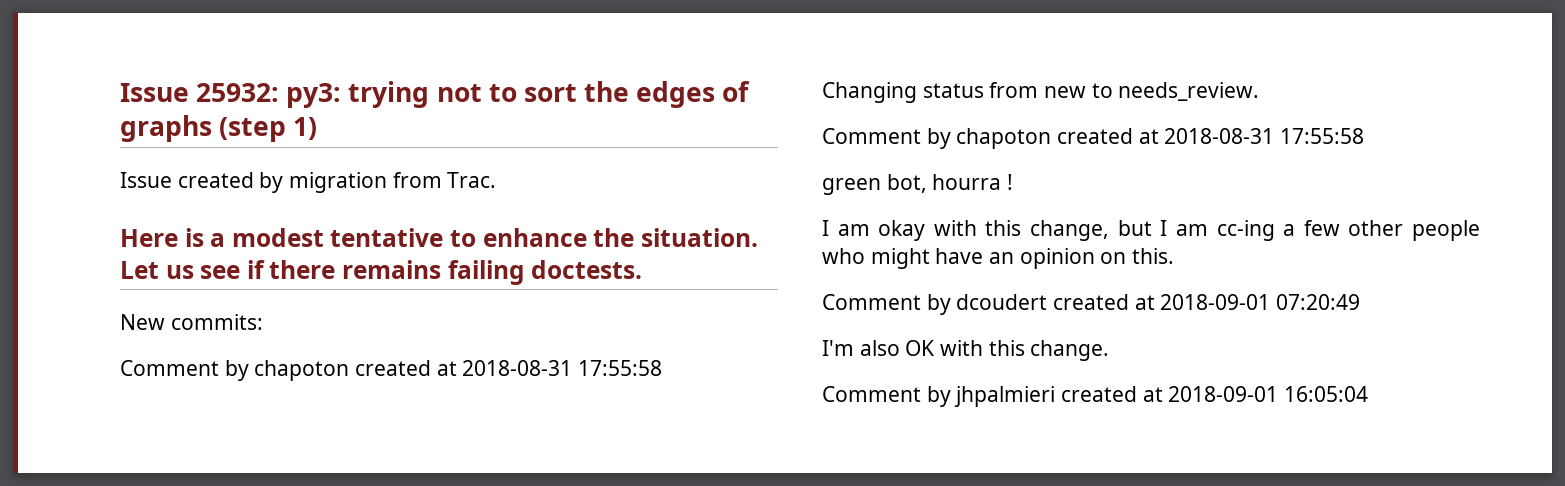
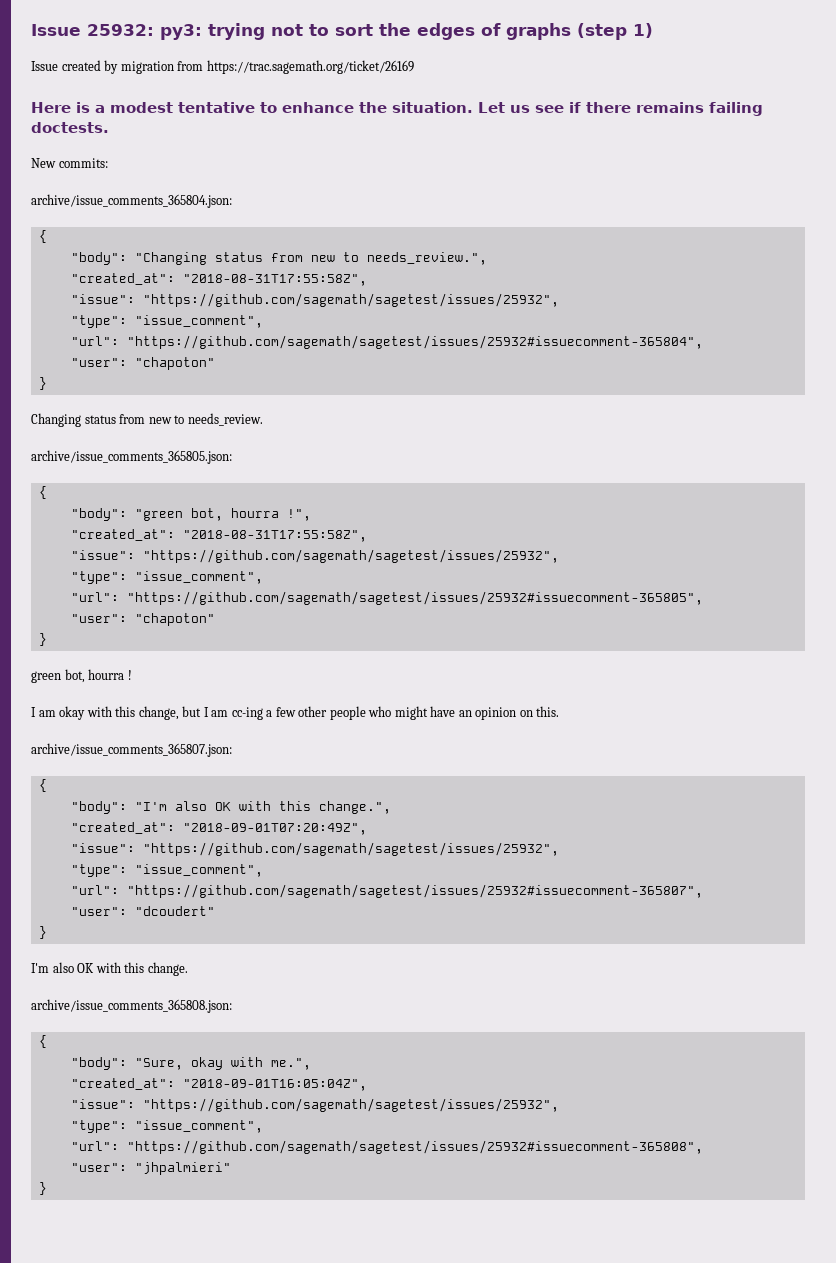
[447,172,497,188] Trac. -> [206,60,414,74] https://trac.sagemath.org/ticket/26169
[120,360,663,381] Comment by chapoton created at 2018-08-31 17:55:58 -> [31,194,232,208] [38,230,47,243] [70,252,487,265] [70,273,367,286] [70,293,559,307] [70,315,263,328] [70,335,703,349] [70,357,215,370] [38,377,47,390] archive/issue_comments_365804.json: // { // "body": "Changing status from new to needs_review.", // "created_at": "2018-08-31T17:55:58Z", // "issue": "https://github.com/sagemath/sagetest/issues/25932", // "type": "issue_comment", // "url": "https://github.com/sagemath/sagetest/issues/25932#issuecomment-365804", // "user": "chapoton" // }
[822,128,1365,149] Comment by chapoton created at 2018-08-31 17:55:58 -> [31,450,232,464] [38,486,47,499] [70,508,311,521] [70,529,367,542] [70,549,559,563] [70,571,263,584] [70,591,703,605] [70,613,215,626] [38,633,47,646] archive/issue_comments_365805.json: // { // "body": "green bot, hourra !", // "created_at": "2018-08-31T17:55:58Z", // "issue": "https://github.com/sagemath/sagetest/issues/25932", // "type": "issue_comment", // "url": "https://github.com/sagemath/sagetest/issues/25932#issuecomment-365805", // "user": "chapoton" // }
[822,294,1361,315] Comment by dcoudert created at 2018-09-01 07:20:49 -> [31,743,232,757] [38,779,47,792] [70,801,391,814] [70,822,367,835] [70,842,559,856] [70,864,263,877] [70,884,703,898] [70,906,215,916] [38,926,47,939] archive/issue_comments_365807.json: // { // "body": "I'm also OK with this change.", // "created_at": "2018-09-01T07:20:49Z", // "issue": "https://github.com/sagemath/sagetest/issues/25932", // "type": "issue_comment", // "url": "https://github.com/sagemath/sagetest/issues/25932#issuecomment-365807", // "user": "dcoudert" // }
[822,386,1369,407] Comment by jhpalmieri created at 2018-09-01 16:05:04 -> [31,999,232,1013] [38,1035,47,1048] [70,1057,311,1070] [70,1078,367,1091] [70,1098,559,1112] [70,1120,263,1133] [70,1140,703,1154] [70,1162,231,1175] [38,1182,47,1195] archive/issue_comments_365808.json: // { // "body": "Sure, okay with me.", // "created_at": "2018-09-01T16:05:04Z", // "issue": "https://github.com/sagemath/sagetest/issues/25932", // "type": "issue_comment", // "url": "https://github.com/sagemath/sagetest/issues/25932#issuecomment-365808", // "user": "jhpalmieri" // }

